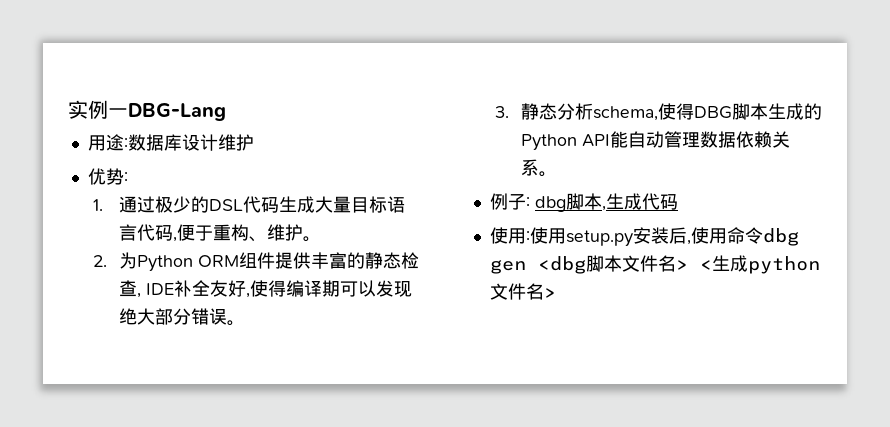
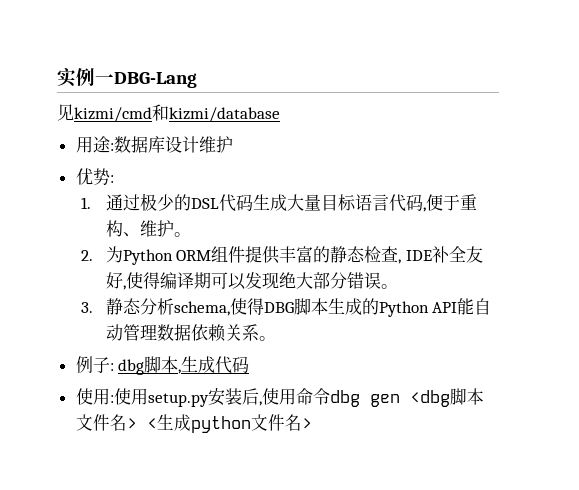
(226, 112) none -> [57,104,280,122] // 见kizmi/cmd和kizmi/database

